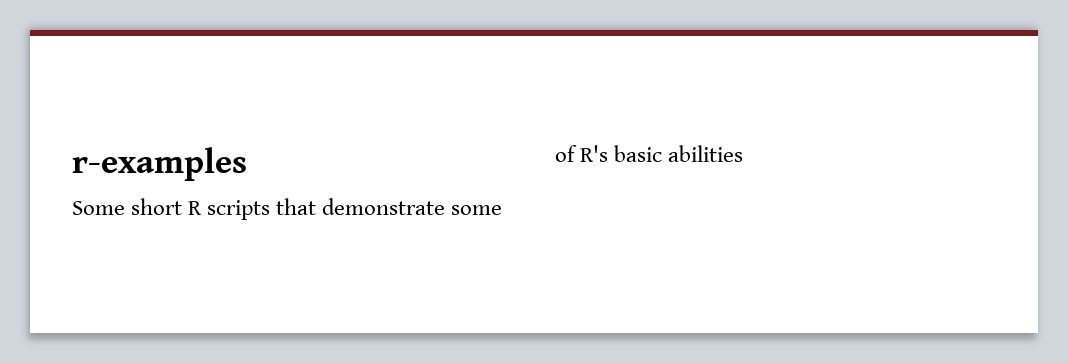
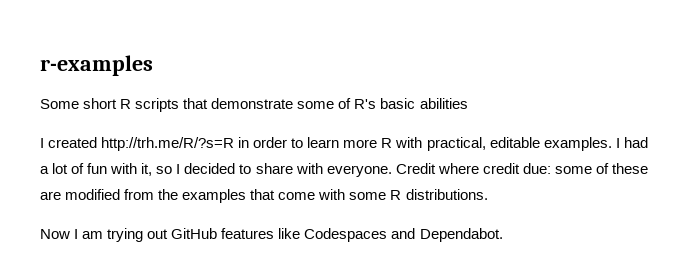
(744, 153) none -> [40,137,648,151] [40,163,648,177] [40,189,488,203] [40,228,503,242] // I created http://trh.me/R/?s=R in order to learn more R with practical, editable examples. I had a lot of fun with it, so I decided to share with everyone. Credit where credit due: some of these are modified from the examples that come with some R distributions. // Now I am trying out GitHub features like Codespaces and Dependabot.

